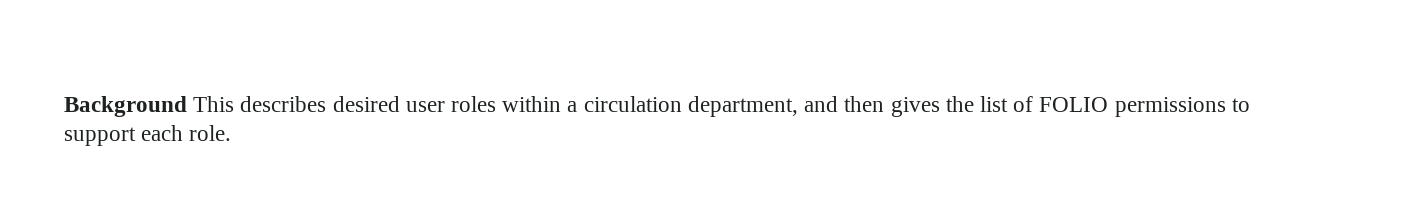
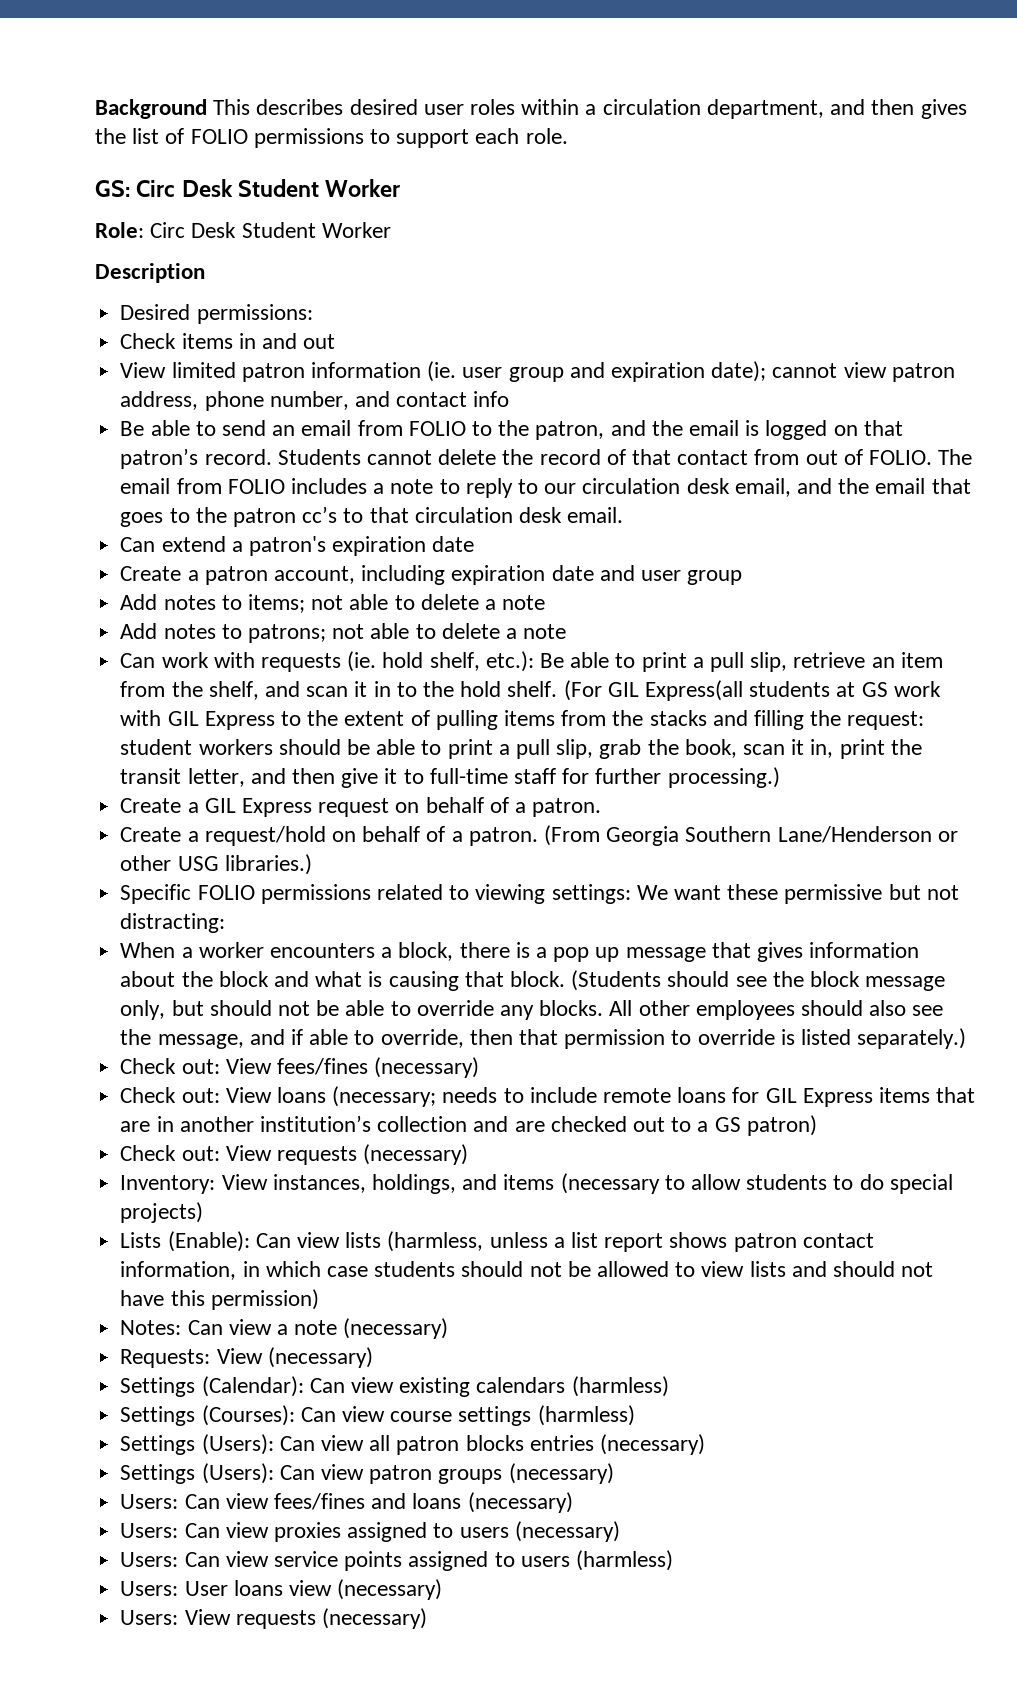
(232, 133) none -> [95,179,402,197] [95,222,391,238] [95,263,205,283] [120,304,313,324] [120,333,336,349] [120,361,955,382] [120,391,510,411] [120,420,903,440] [120,448,973,469] [120,478,971,498] [120,506,624,527] [120,536,475,556] [120,565,743,585] [120,594,546,613] [120,623,567,643] [120,651,943,672] [120,680,941,701] [120,710,925,730] [120,739,922,759] [120,767,780,788] [120,797,602,817] [120,825,958,846] [120,854,312,875] [120,884,959,904] [120,913,226,933] [120,942,920,962] [120,970,946,991] [120,1000,944,1020] [120,1028,967,1049] [120,1057,480,1078] [120,1086,976,1107] [120,1115,817,1136] [120,1144,469,1165] [120,1173,953,1194] [120,1202,204,1223] [120,1231,874,1252] [120,1261,934,1280] [120,1289,319,1310] [120,1318,449,1339] [120,1347,373,1368] [120,1376,669,1397] [120,1405,635,1426] [120,1434,705,1455] [120,1463,614,1484] [120,1492,573,1513] [120,1521,620,1542] [120,1550,673,1571] [120,1579,443,1600] [120,1608,427,1629] // GS: Circ Desk Student Worker // Role: Circ Desk Student Worker // Description // Desired permissions: // Check items in and out // View limited patron information (ie. user group and expiration date); cannot view patron address, phone number, and contact info // Be able to send an email from FOLIO to the patron, and the email is logged on that patron’s record. Students cannot delete the record of that contact from out of FOLIO. The email from FOLIO includes a note to reply to our circulation desk email, and the email that goes to the patron cc’s to that circulation desk email. // Can extend a patron's expiration date // Create a patron account, including expiration date and user group // Add notes to items; not able to delete a note // Add notes to patrons; not able to delete a note // Can work with requests (ie. hold shelf, etc.): Be able to print a pull slip, retrieve an item from the shelf, and scan it in to the hold shelf. (For GIL Express(all students at GS work with GIL Express to the extent of pulling items from the stacks and filling the request: student workers should be able to print a pull slip, grab the book, scan it in, print the transit letter, and then give it to full-time staff for further processing.) // Create a GIL Express request on behalf of a patron. // Create a request/hold on behalf of a patron. (From Georgia Southern Lane/Henderson or other USG libraries.) // Specific FOLIO permissions related to viewing settings: We want these permissive but not distracting: // When a worker encounters a block, there is a pop up message that gives information about the block and what is causing that block. (Students should see the block message only, but should not be able to override any blocks. All other employees should also see the message, and if able to override, then that permission to override is listed separately.) // Check out: View fees/fines (necessary) // Check out: View loans (necessary; needs to include remote loans for GIL Express items that are in another institution’s collection and are checked out to a GS patron) // Check out: View requests (necessary) // Inventory: View instances, holdings, and items (necessary to allow students to do special projects) // Lists (Enable): Can view lists (harmless, unless a list report shows patron contact information, in which case students should not be allowed to view lists and should not have this permission) // Notes: Can view a note (necessary) // Requests: View (necessary) // Settings (Calendar): Can view existing calendars (harmless) // Settings (Courses): Can view course settings (harmless) // Settings (Users): Can view all patron blocks entries (necessary) // Settings (Users): Can view patron groups (necessary) // Users: Can view fees/fines and loans (necessary) // Users: Can view proxies assigned to users (necessary) // Users: Can view service points assigned to users (harmless) // Users: User loans view (necessary) // Users: View requests (necessary)

